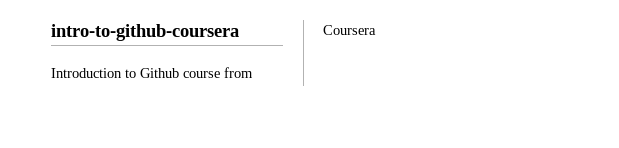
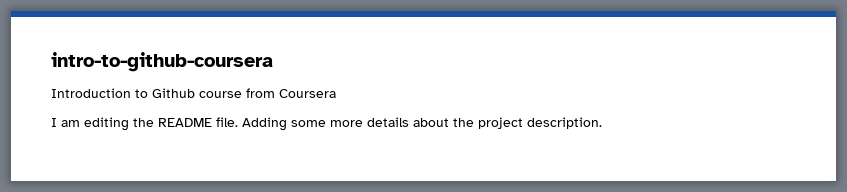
(376, 30) none -> [51,117,602,131] // I am editing the README file. Adding some more details about the project description.

